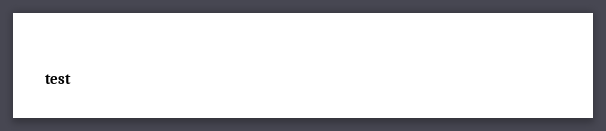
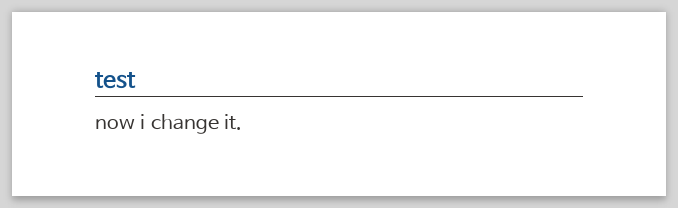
(71, 79) none -> [95,114,242,134] // now i change it.

